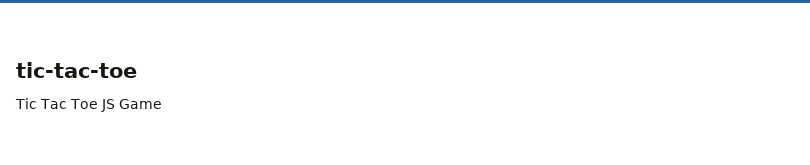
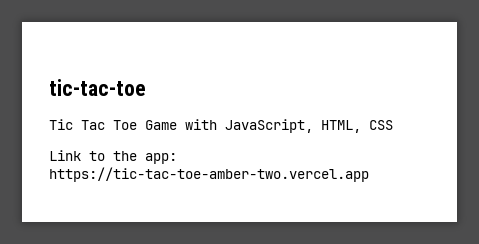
[100,99,162,112] JS Game -> [145,119,393,133] [49,150,177,164] [49,167,369,182] Game with JavaScript, HTML, CSS // Link to the app: https://tic-tac-toe-amber-two.vercel.app

